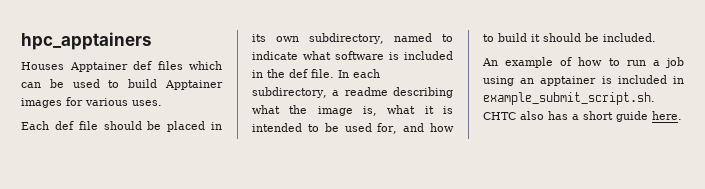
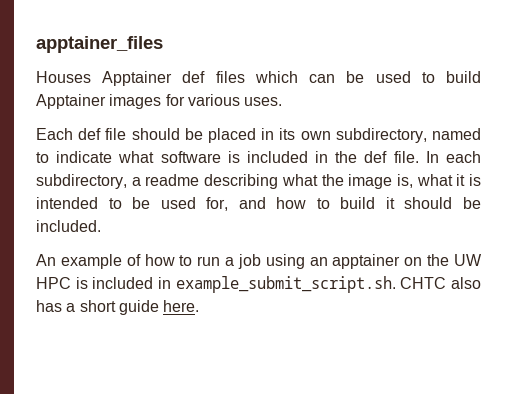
[21,32,152,50] hpc_apptainers -> [36,36,163,53] apptainer_files
(597, 81) none -> [404,254,483,266] [36,277,71,289] on the UW HPC

